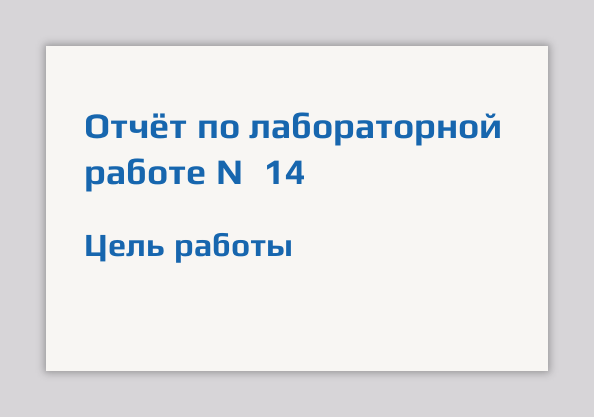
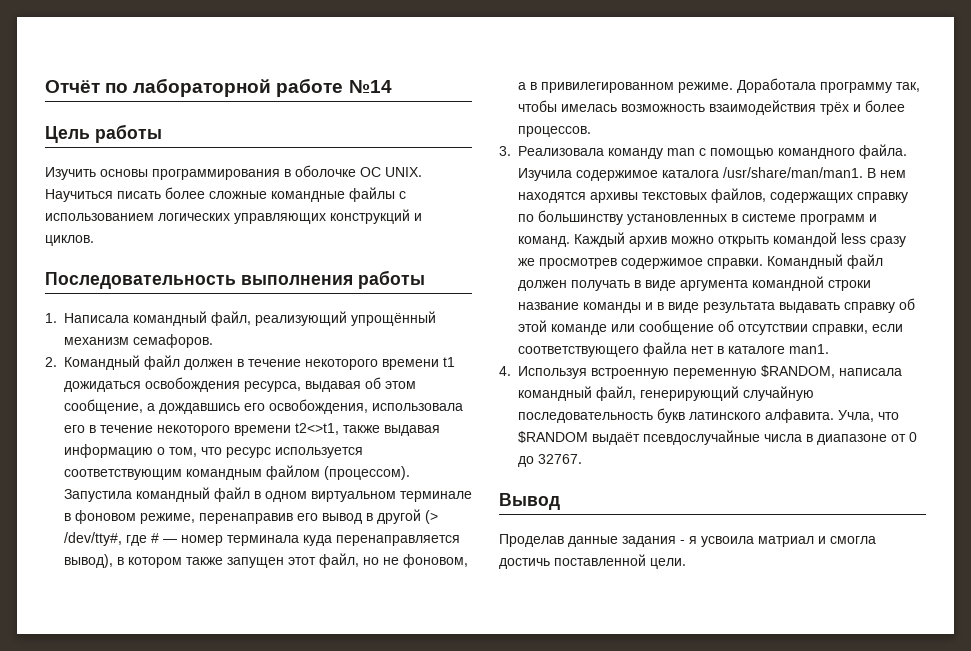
(293, 247) none -> [45,165,422,180] [45,187,406,202] [45,209,422,224] [45,235,94,246] [45,270,425,289] [45,311,436,326] [64,334,213,348] [45,355,455,370] [64,377,416,392] [64,399,463,414] [64,423,440,436] [64,444,363,458] [64,465,410,480] [64,487,472,502] [64,509,438,524] [64,532,460,546] [64,553,468,568] [518,78,920,93] [518,100,905,115] [518,126,591,137] [499,144,907,159] [518,167,906,181] [518,188,908,203] [518,210,877,225] [518,232,906,247] [518,254,883,269] [518,276,871,291] [518,298,915,313] [518,320,903,335] [518,342,829,357] [499,365,902,379] [518,386,814,401] [518,408,899,423] [518,430,917,445] [518,454,582,467] [499,493,560,510] [499,534,876,547] [499,554,686,569] // Изучить основы программирования в оболочке ОС UNIX. Научиться писать более сложные командные файлы с использованием логических управляющих конструкций и циклов. // Последовательность выполнения работы // 1. Написала командный файл, реализующий упрощённый механизм семафоров. // 2. Командный файл должен в течение некоторого времени t1 дожидаться освобождения ресурса, выдавая об этом сообщение, а дождавшись его освобождения, использовала его в течение некоторого времени t2<>t1, также выдавая информацию о том, что ресурс используется соответствующим командным файлом (процессом). Запустила командный файл в одном виртуальном терминале в фоновом режиме, перенаправив его вывод в другой (> /dev/tty#, где # — номер терминала куда перенаправляется вывод), в котором также запущен этот файл, но не фоновом, а в привилегированном режиме. Доработала программу так, чтобы имелась возможность взаимодействия трёх и более процессов. // 3. Реализовала команду man с помощью командного файла. Изучила содержимое каталога /usr/share/man/man1. В нем находятся архивы текстовых файлов, содержащих справку по большинству установленных в системе программ и команд. Каждый архив можно открыть командой less сразу же просмотрев содержимое справки. Командный файл должен получать в виде аргумента командной строки название команды и в виде результата выдавать справку об этой команде или сообщение об отсутствии справки, если соответствующего файла нет в каталоге man1. // 4. Используя встроенную переменную $RANDOM, написала командный файл, генерирующий случайную последовательность букв латинского алфавита. Учла, что $RANDOM выдаёт псевдослучайные числа в диапазоне от 0 до 32767. // Вывод // Проделав данные задания - я усвоила матриал и смогла достичь поставленной цели.

